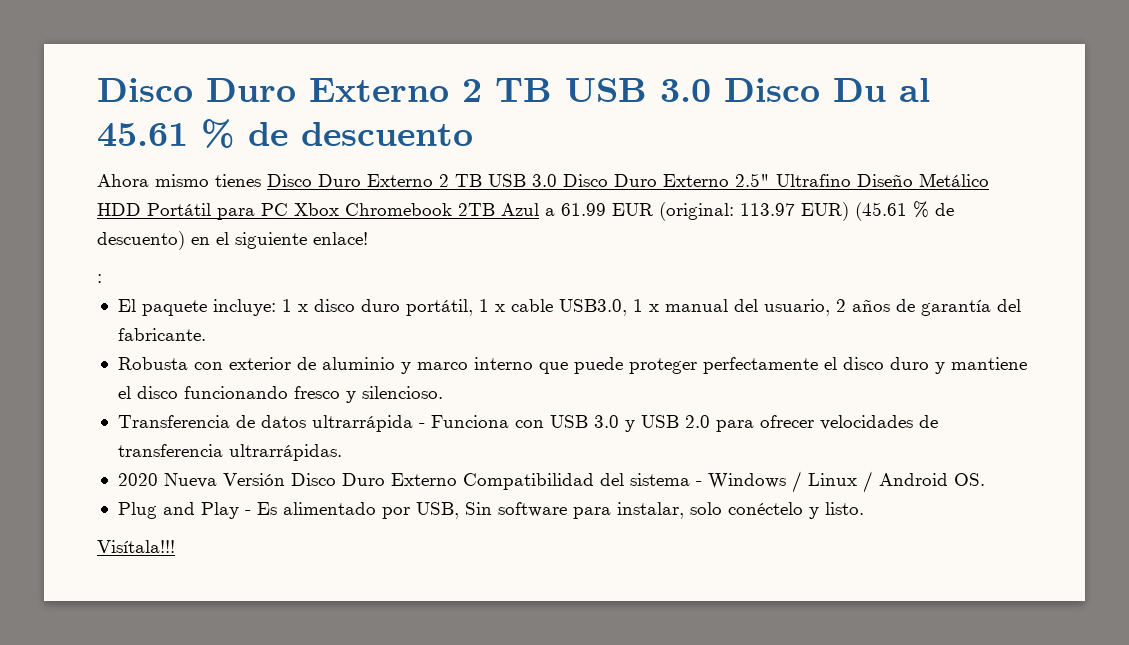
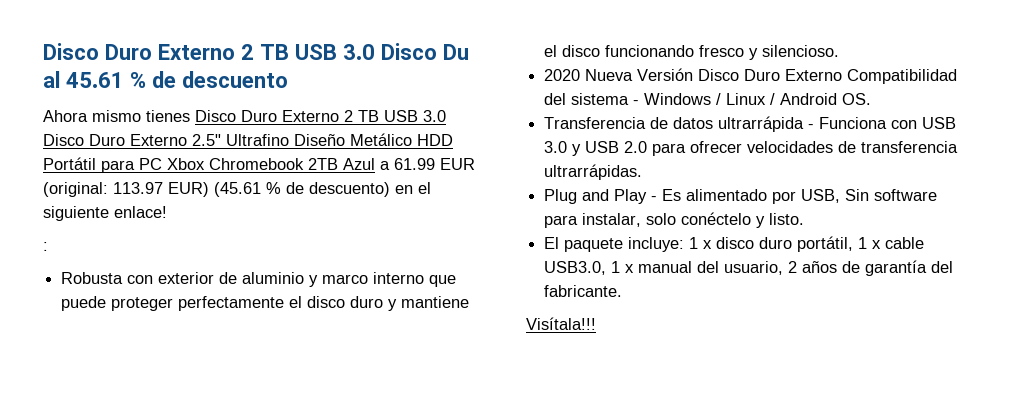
(102, 278) none -> [61,272,457,287] [61,296,470,311] [544,45,840,60] [544,68,958,84] [544,93,872,105] [544,116,957,132] [544,141,959,156] [544,164,643,180] [544,189,938,204] [544,212,805,228] // Robusta con exterior de aluminio y marco interno que puede proteger perfectamente el disco duro y mantiene el disco funcionando fresco y silencioso. // 2020 Nueva Versión Disco Duro Externo Compatibilidad del sistema - Windows / Linux / Android OS. // Transferencia de datos ultrarrápida - Funciona con USB 3.0 y USB 2.0 para ofrecer velocidades de transferencia ultrarrápidas. // Plug and Play - Es alimentado por USB, Sin software para instalar, solo conéctelo y listo.
[117,357,1027,374] [117,386,443,403] [117,415,938,432] [117,444,342,461] [117,471,985,493] [117,502,864,519] // Robusta con exterior de aluminio y marco interno que puede proteger perfectamente el disco duro y mantiene el disco funcionando fresco y silencioso. // Transferencia de datos ultrarrápida - Funciona con USB 3.0 y USB 2.0 para ofrecer velocidades de transferencia ultrarrápidas. // 2020 Nueva Versión Disco Duro Externo Compatibilidad del sistema - Windows / Linux / Android OS. // Plug and Play - Es alimentado por USB, Sin software para instalar, solo conéctelo y listo. -> (623, 291) none

